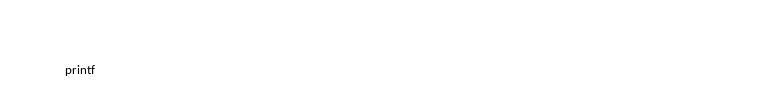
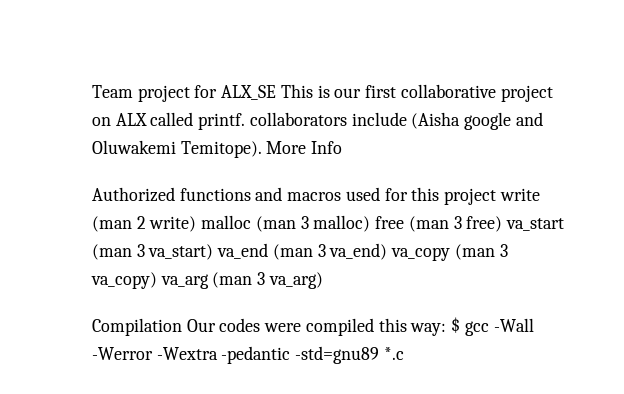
[65,65,95,76] printf -> [92,84,553,102] [92,112,543,130] [92,140,343,158] [92,187,540,205] [92,215,564,232] [92,243,508,261] [91,272,323,289] [92,317,534,336] [92,346,404,364] Team project for ALX_SE This is our first collaborative project on ALX called printf. collaborators include (Aisha google and Oluwakemi Temitope). More Info // Authorized functions and macros used for this project write (man 2 write) malloc (man 3 malloc) free (man 3 free) va_start (man 3 va_start) va_end (man 3 va_end) va_copy (man 3 va_copy) va_arg (man 3 va_arg) // Compilation Our codes were compiled this way: $ gcc -Wall -Werror -Wextra -pedantic -std=gnu89 *.c

